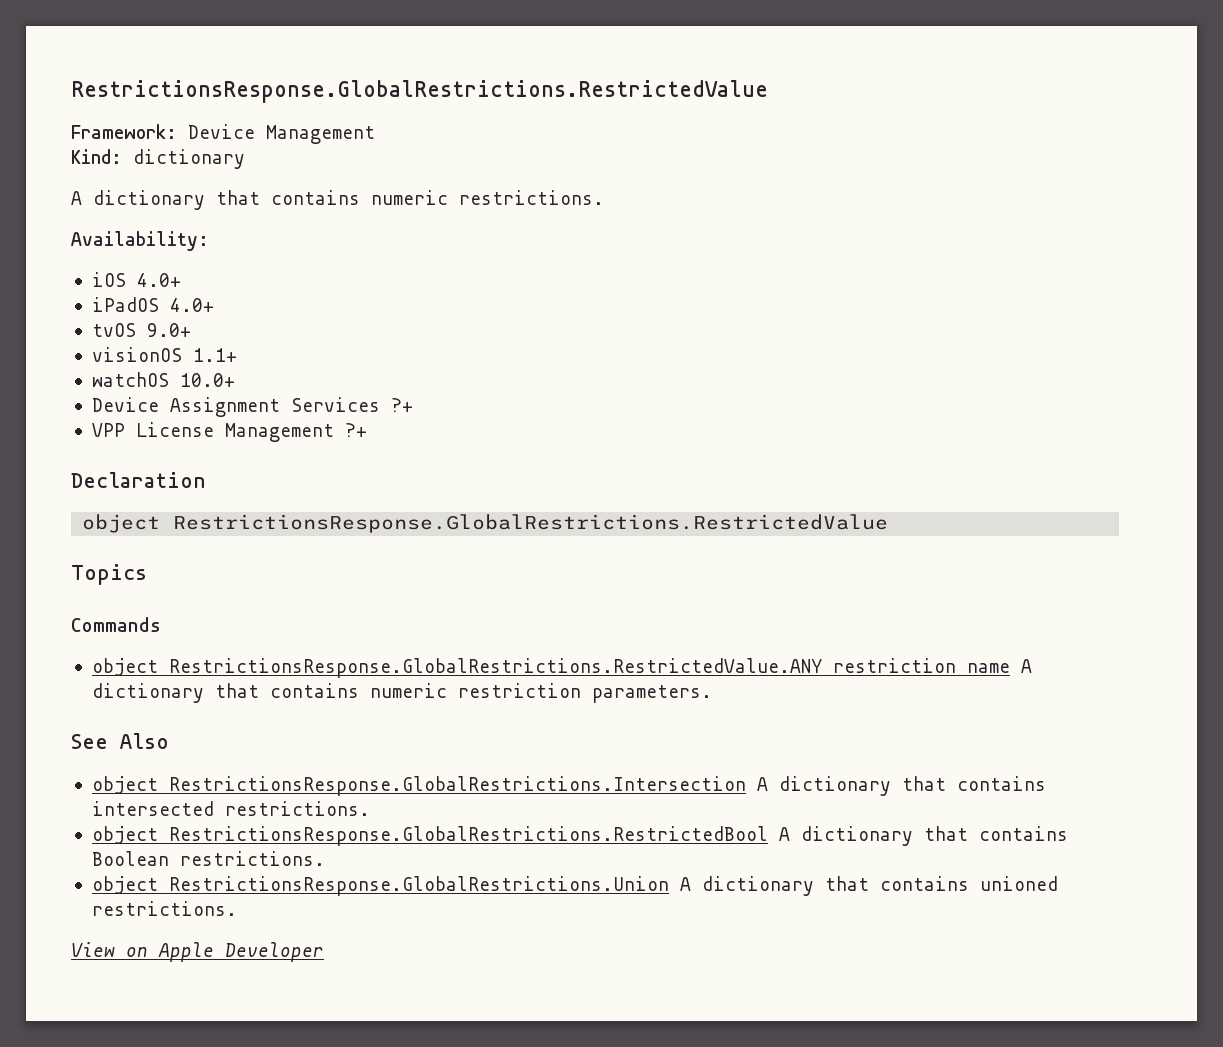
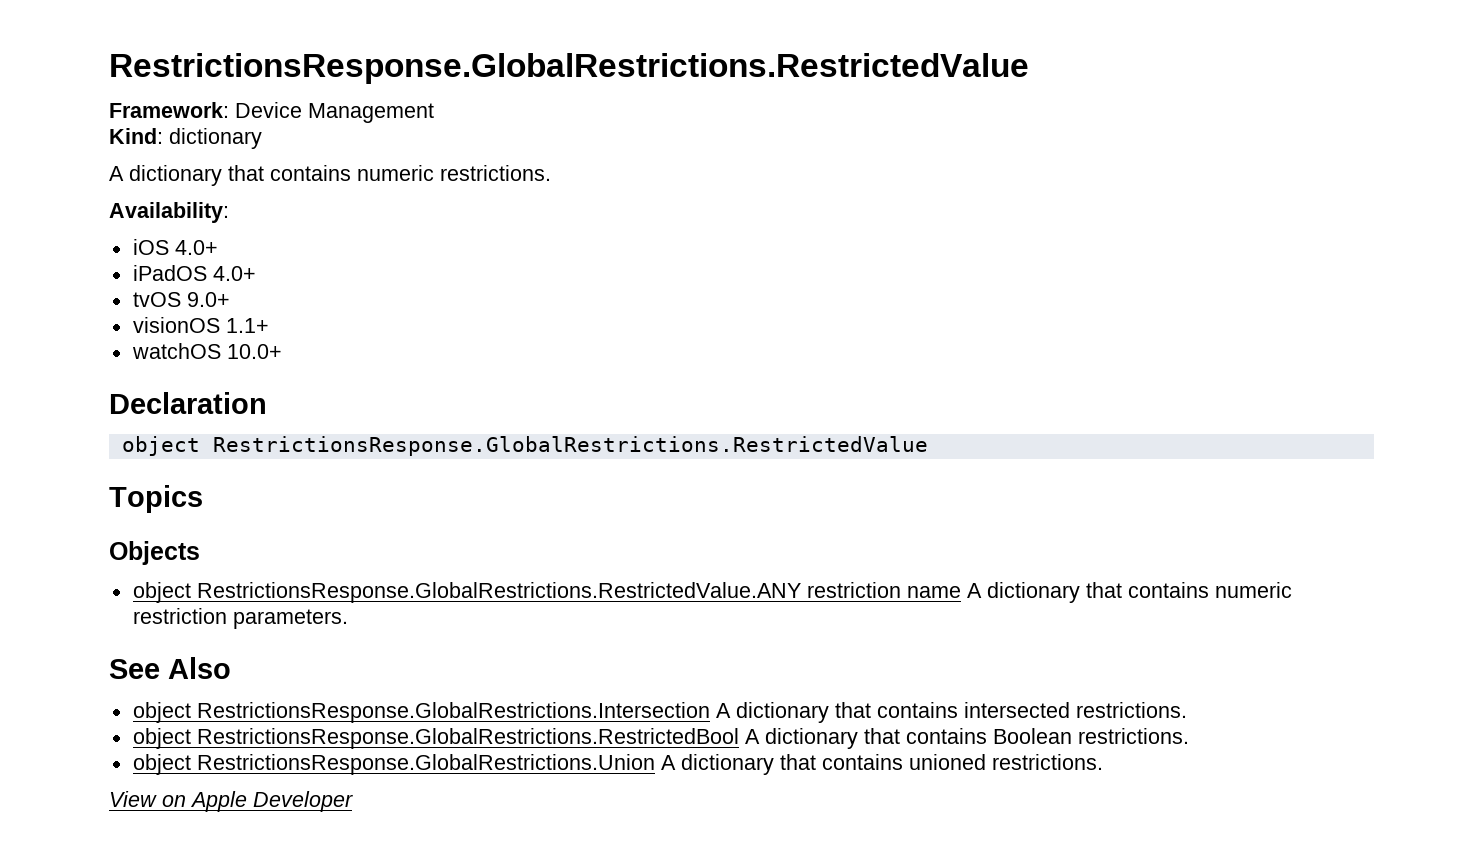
[91,397,413,417] [91,422,367,442] // Device Assignment Services ?+ // VPP License Management ?+ -> (282, 351) none
[71,617,161,632] Commands -> [109,541,200,565] Objects

